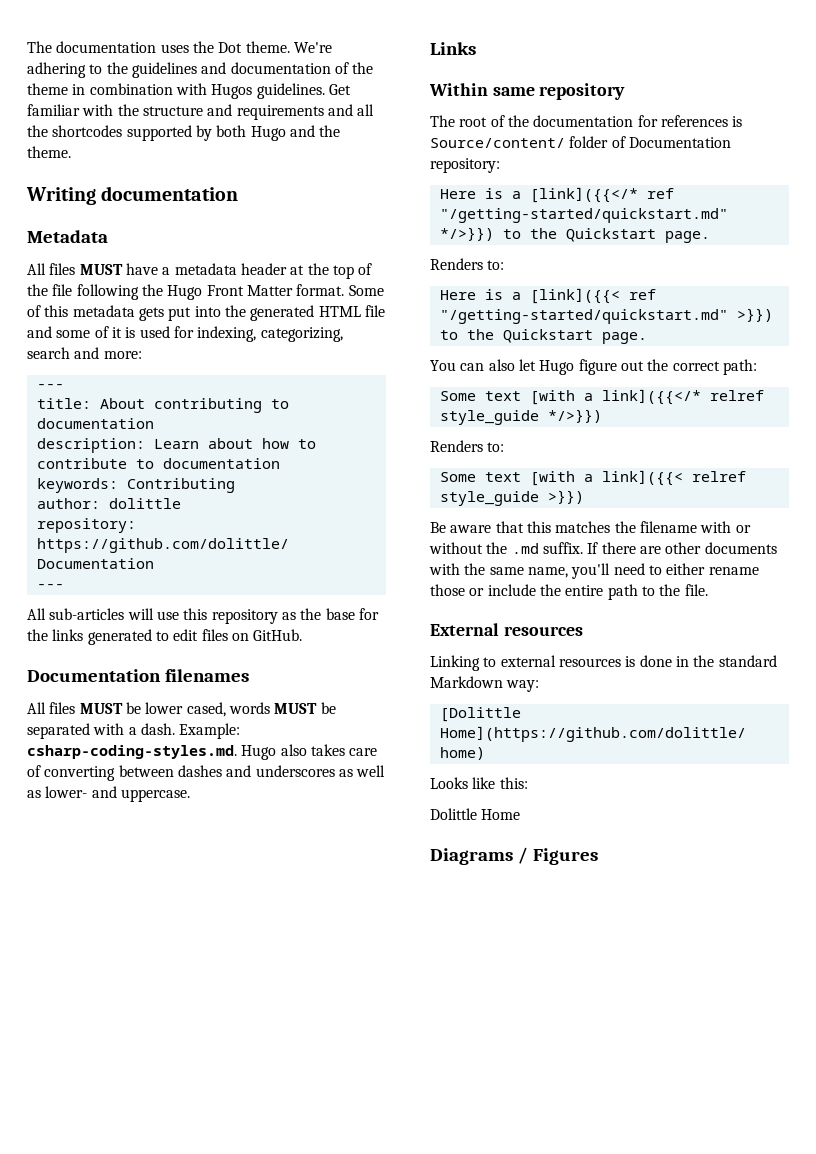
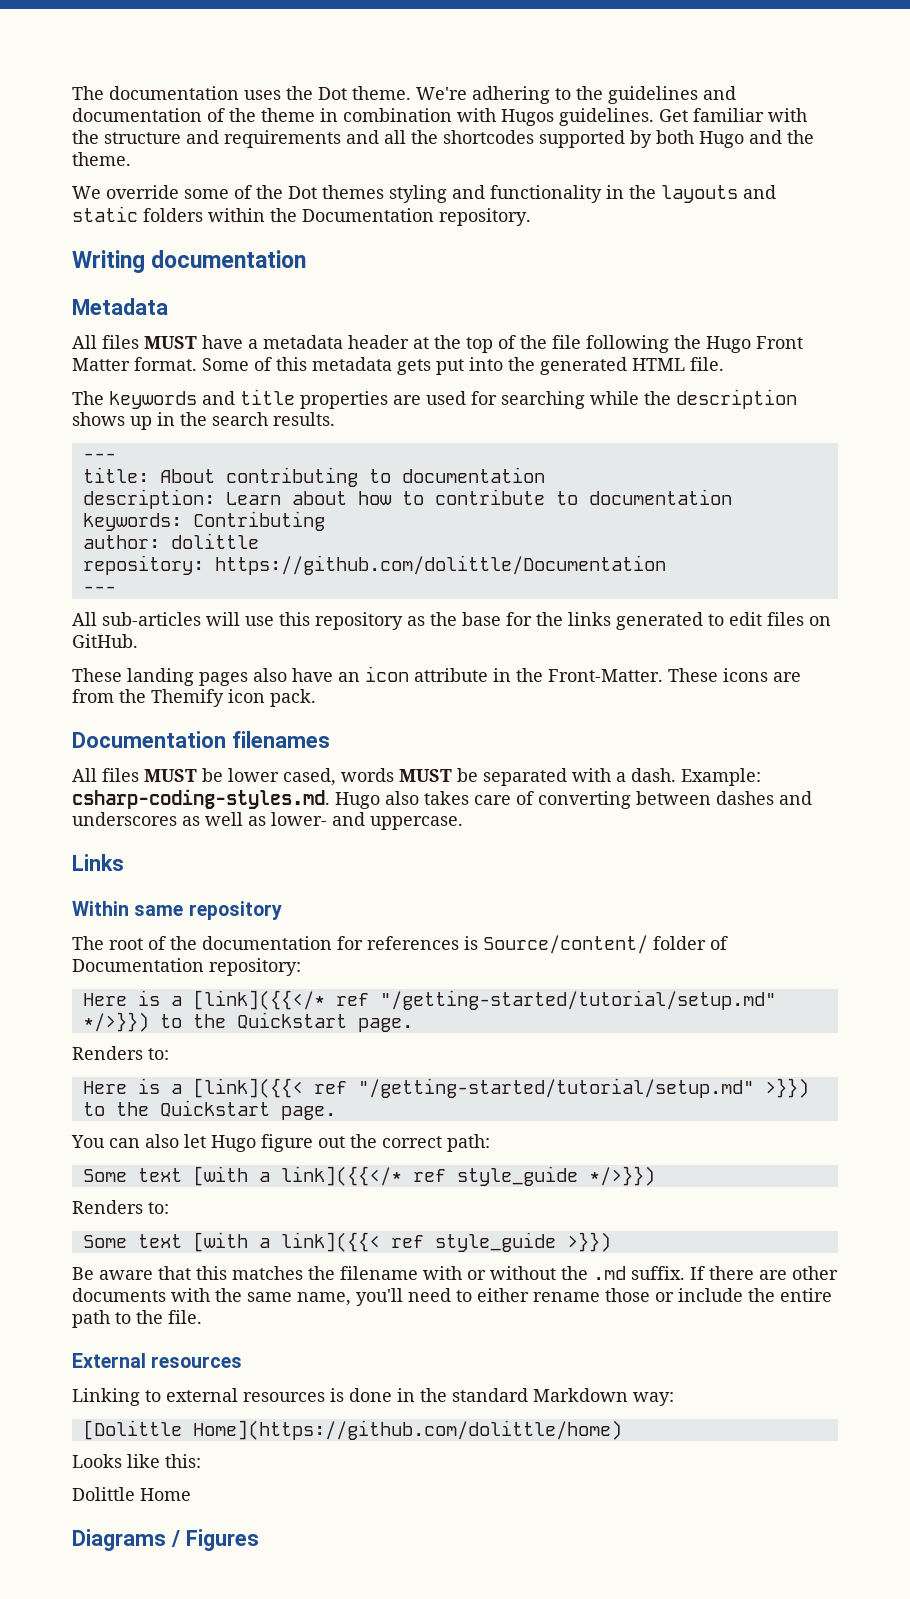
(71, 152) none -> [72,185,776,203] [72,206,531,226] // We override some of the Dot themes styling and functionality in the layouts and static folders within the Documentation repository.
[364,305,385,317] [27,326,343,342] [27,347,142,359] file and some of it is used for indexing, categorizing, search and more: -> [690,357,724,371] [72,389,797,409] [72,412,335,430] file. // The keywords and title properties are used for searching while the description shows up in the search results.
(303, 635) none -> [72,666,801,686] [72,689,316,707] // These landing pages also have an icon attribute in the Front-Matter. These icons are from the Themify icon pack.
[439,208,728,223] "/getting-started/quickstart.md" -> [379,990,776,1010] "/getting-started/tutorial/setup.md"
[439,309,728,324] "/getting-started/quickstart.md" -> [357,1078,754,1098] "/getting-started/tutorial/setup.md"
[709,390,764,401] relref -> [412,1169,446,1182] ref
[691,471,746,482] relref -> [390,1235,424,1248] ref

